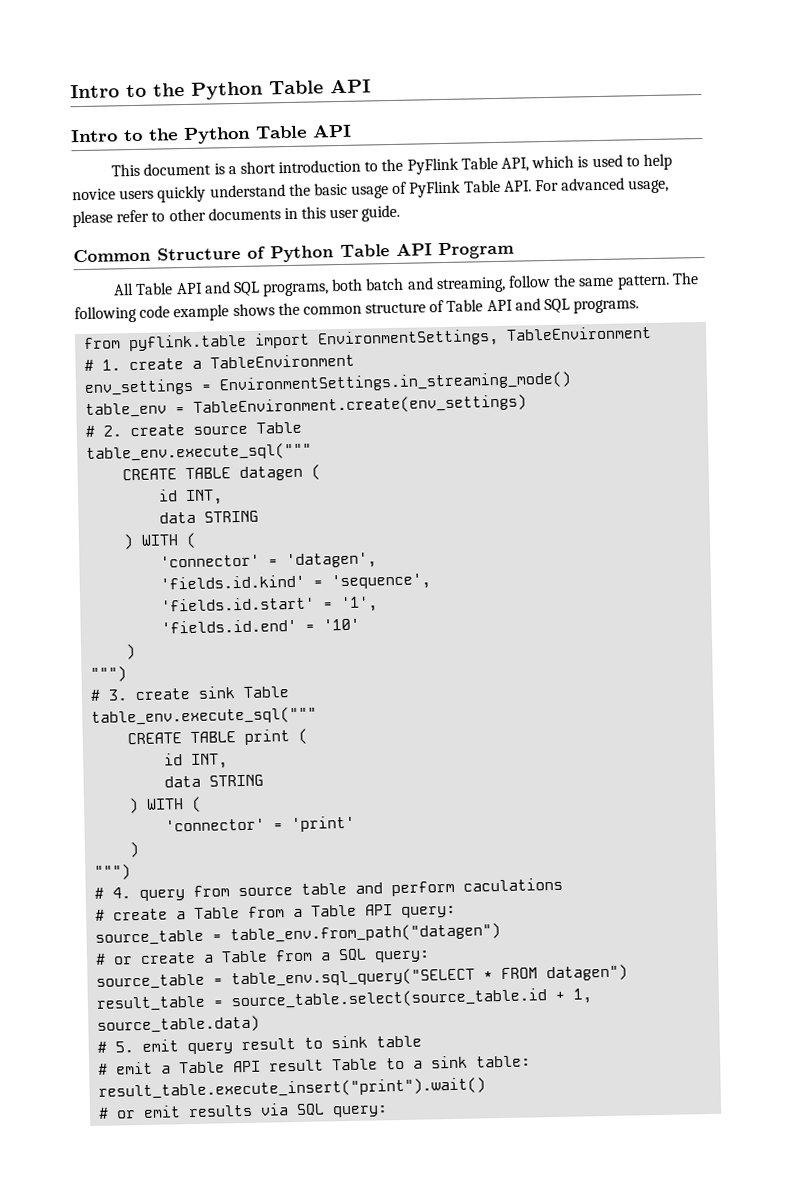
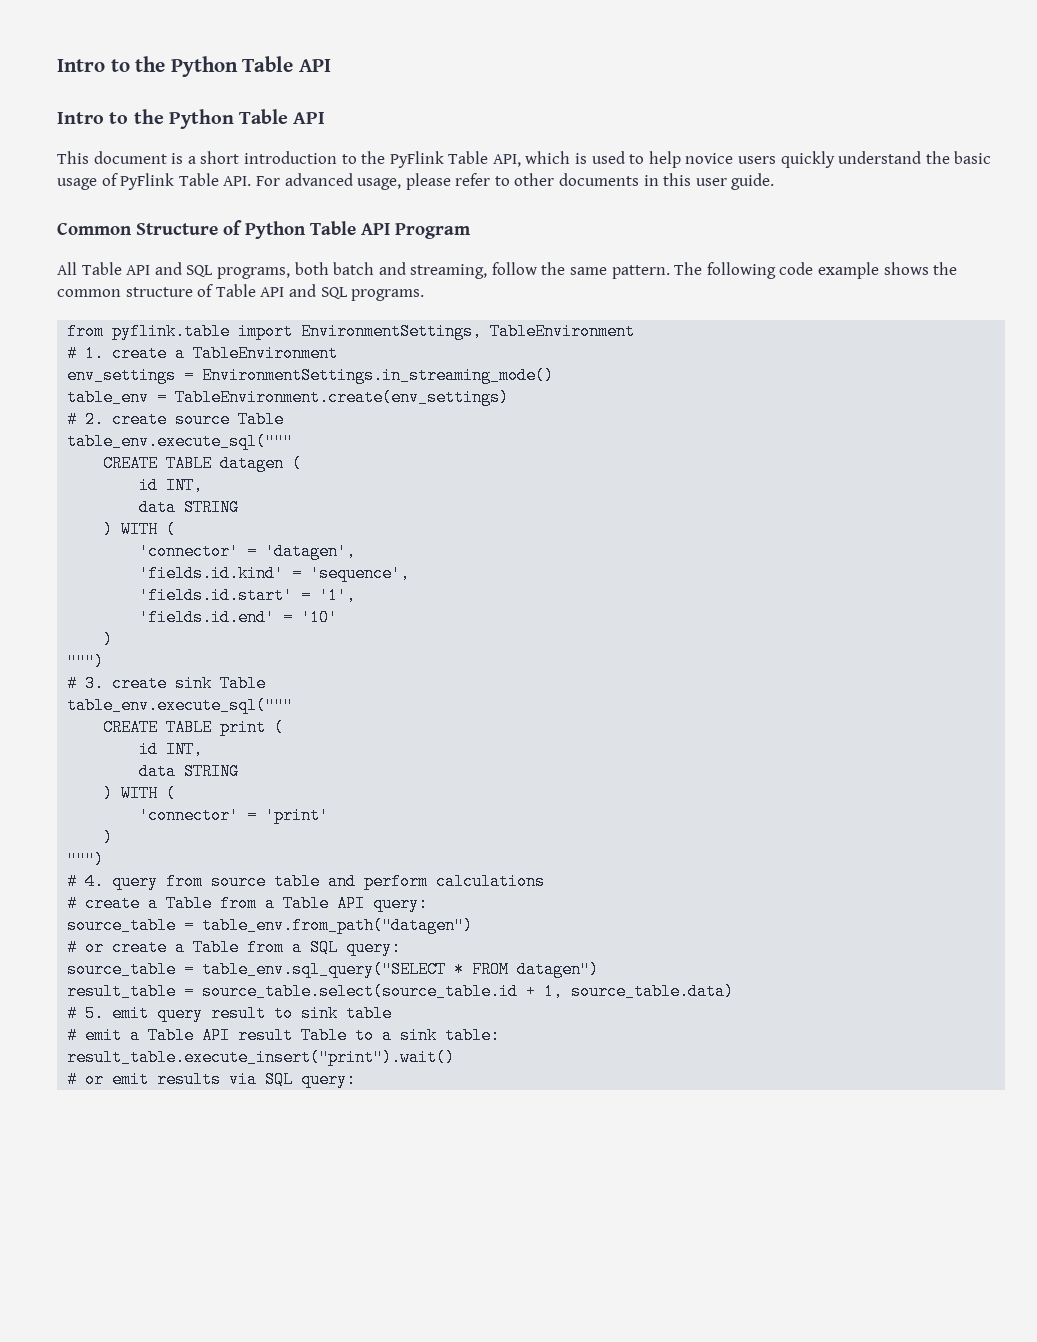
[463,877,564,892] caculations -> [436,873,546,890] calculations

